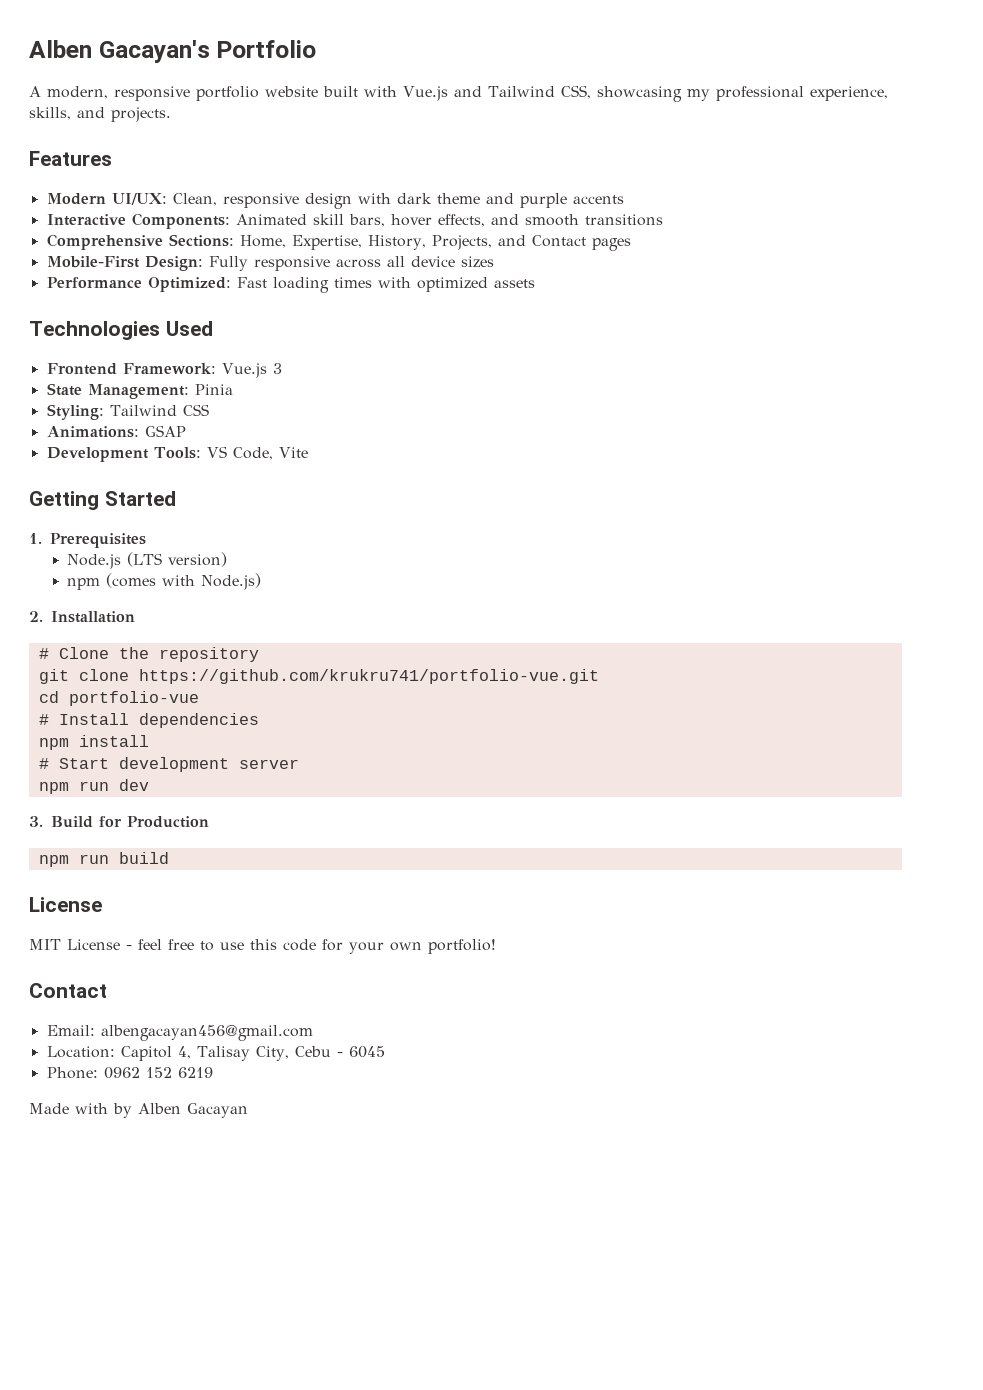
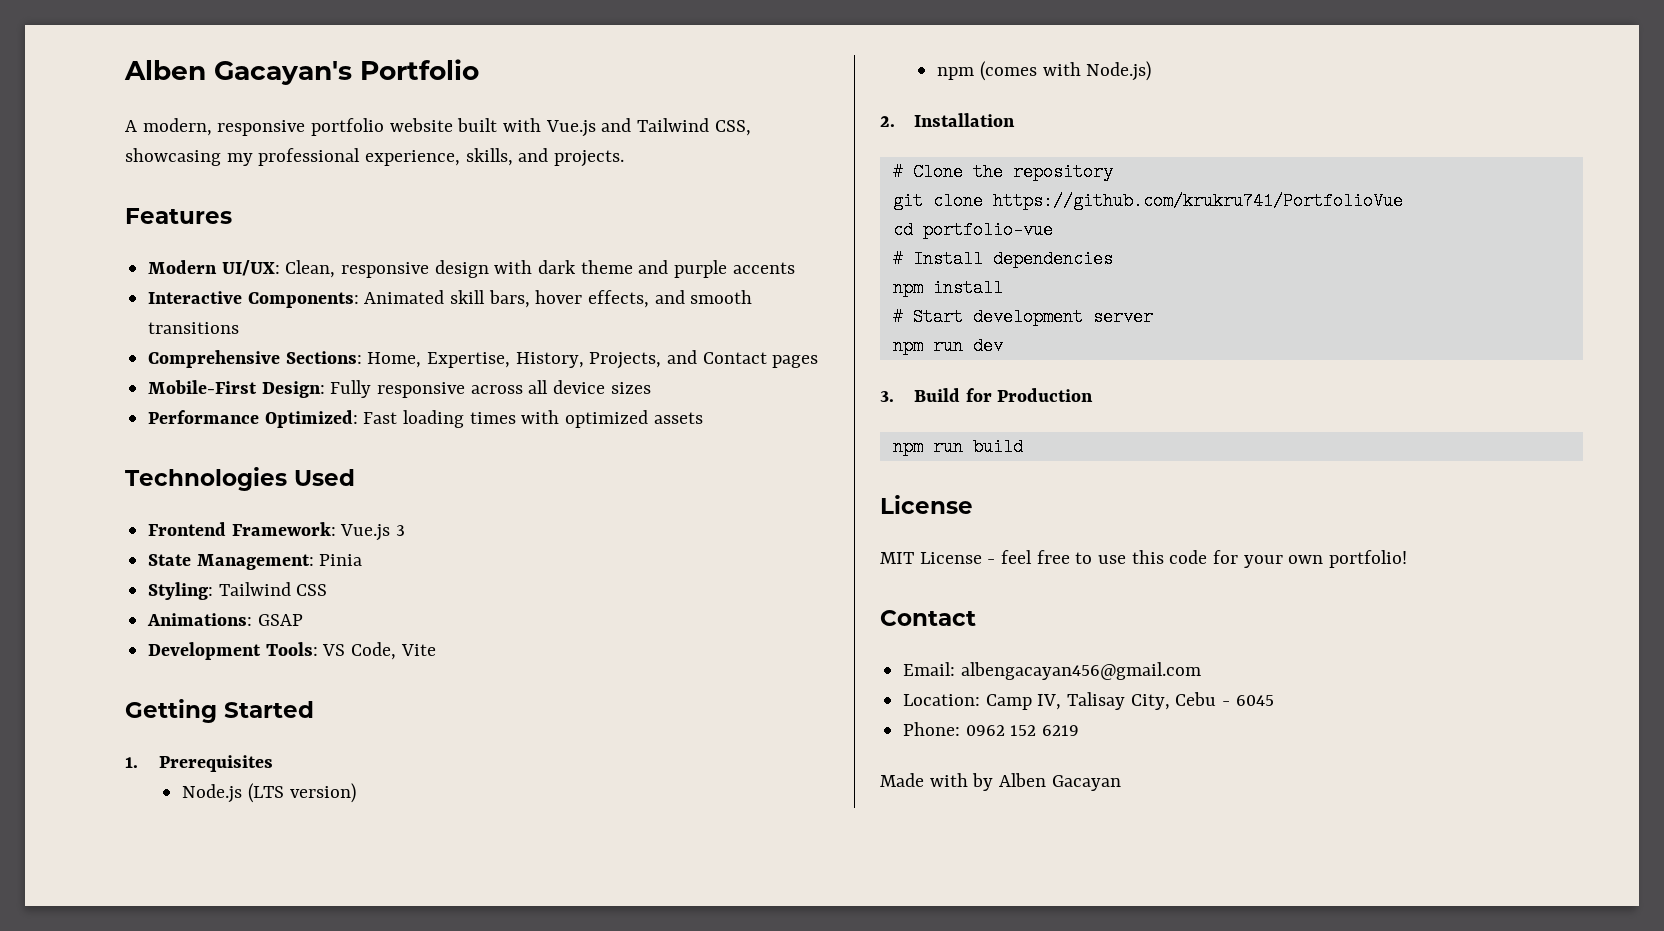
[138,669,599,684] https://github.com/krukru741/portfolio-vue.git -> [992,192,1403,210] https://github.com/krukru741/PortfolioVue
[120,1046,191,1061] Capitol 4, -> [985,694,1062,710] Camp IV,

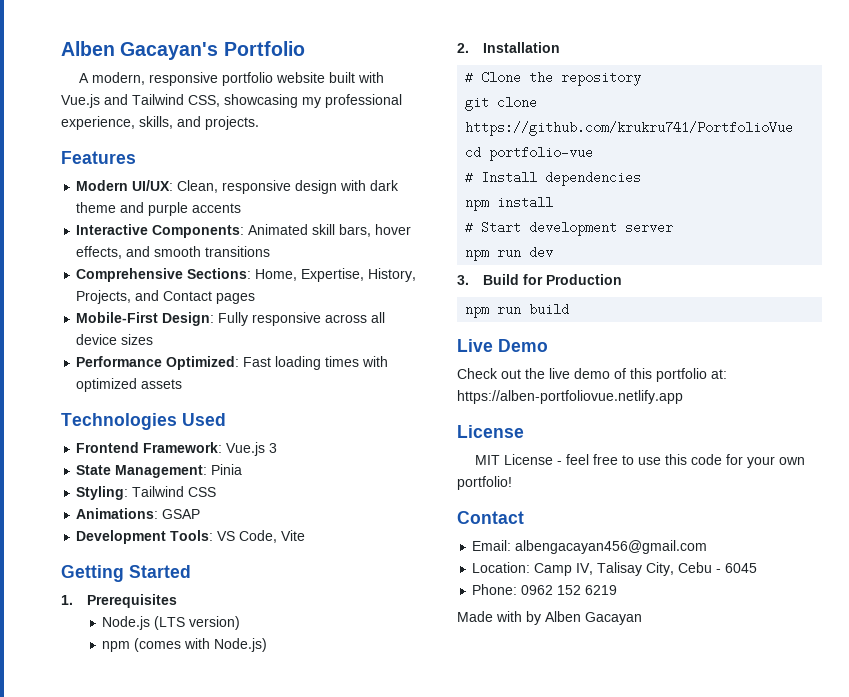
(1023, 447) none -> [457,339,548,352] [457,368,727,382] [457,390,683,404] // Live Demo // Check out the live demo of this portfolio at: https://alben-portfoliovue.netlify.app

